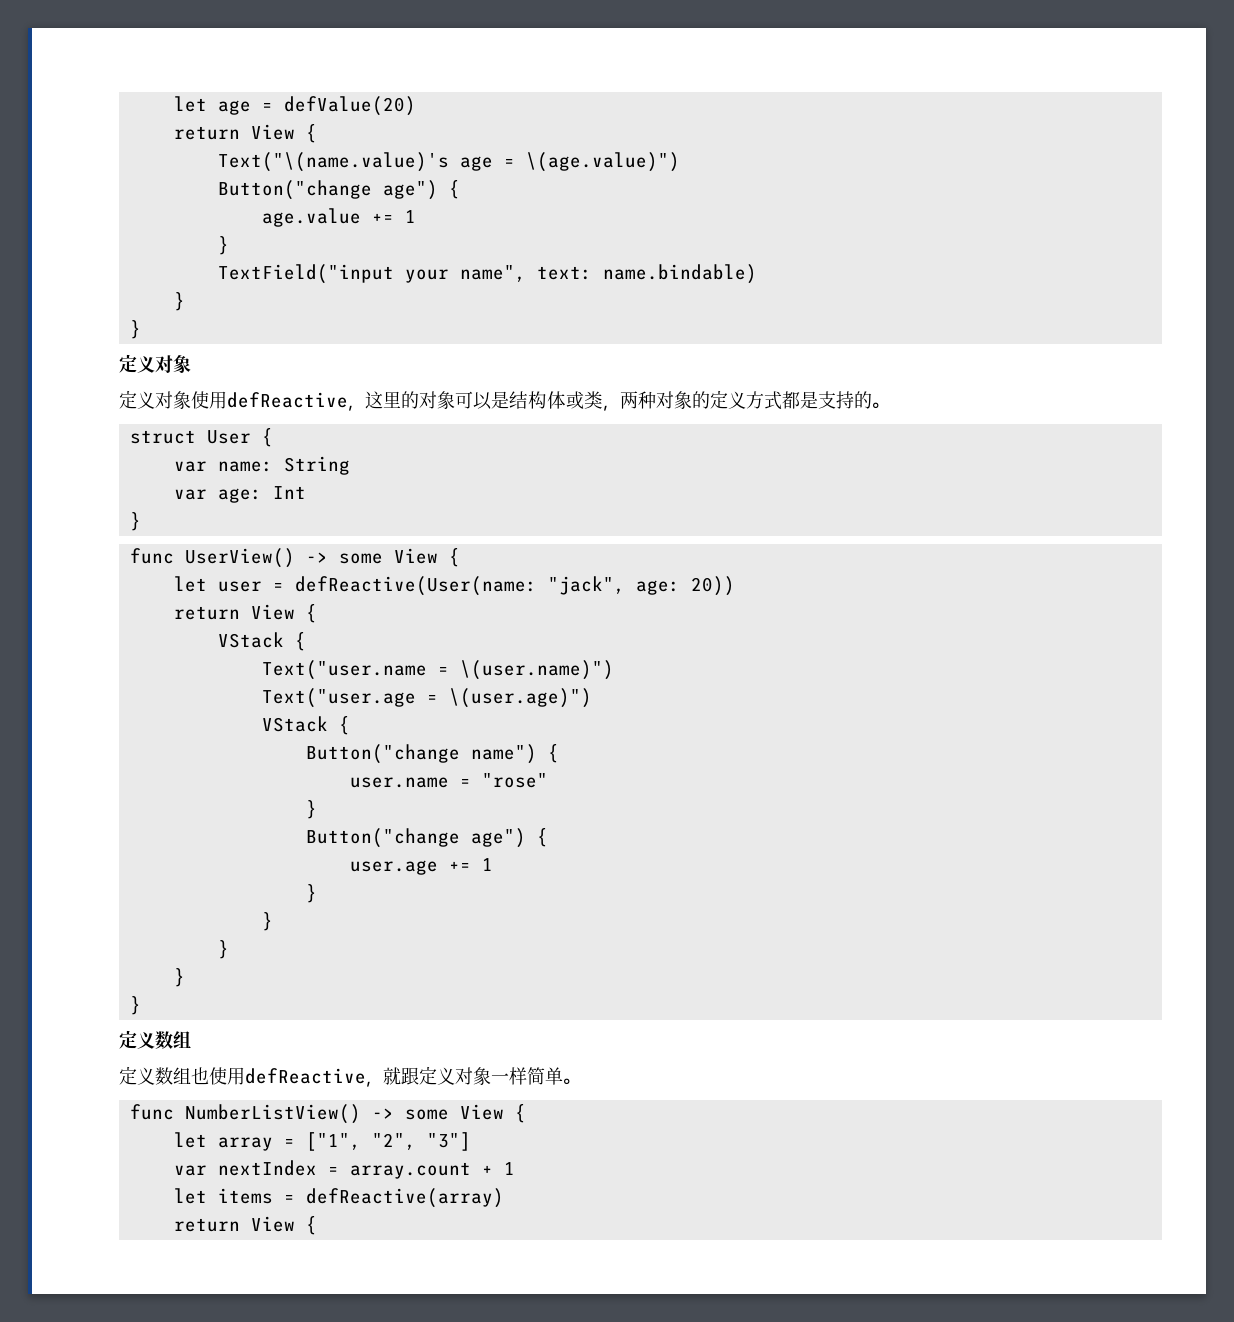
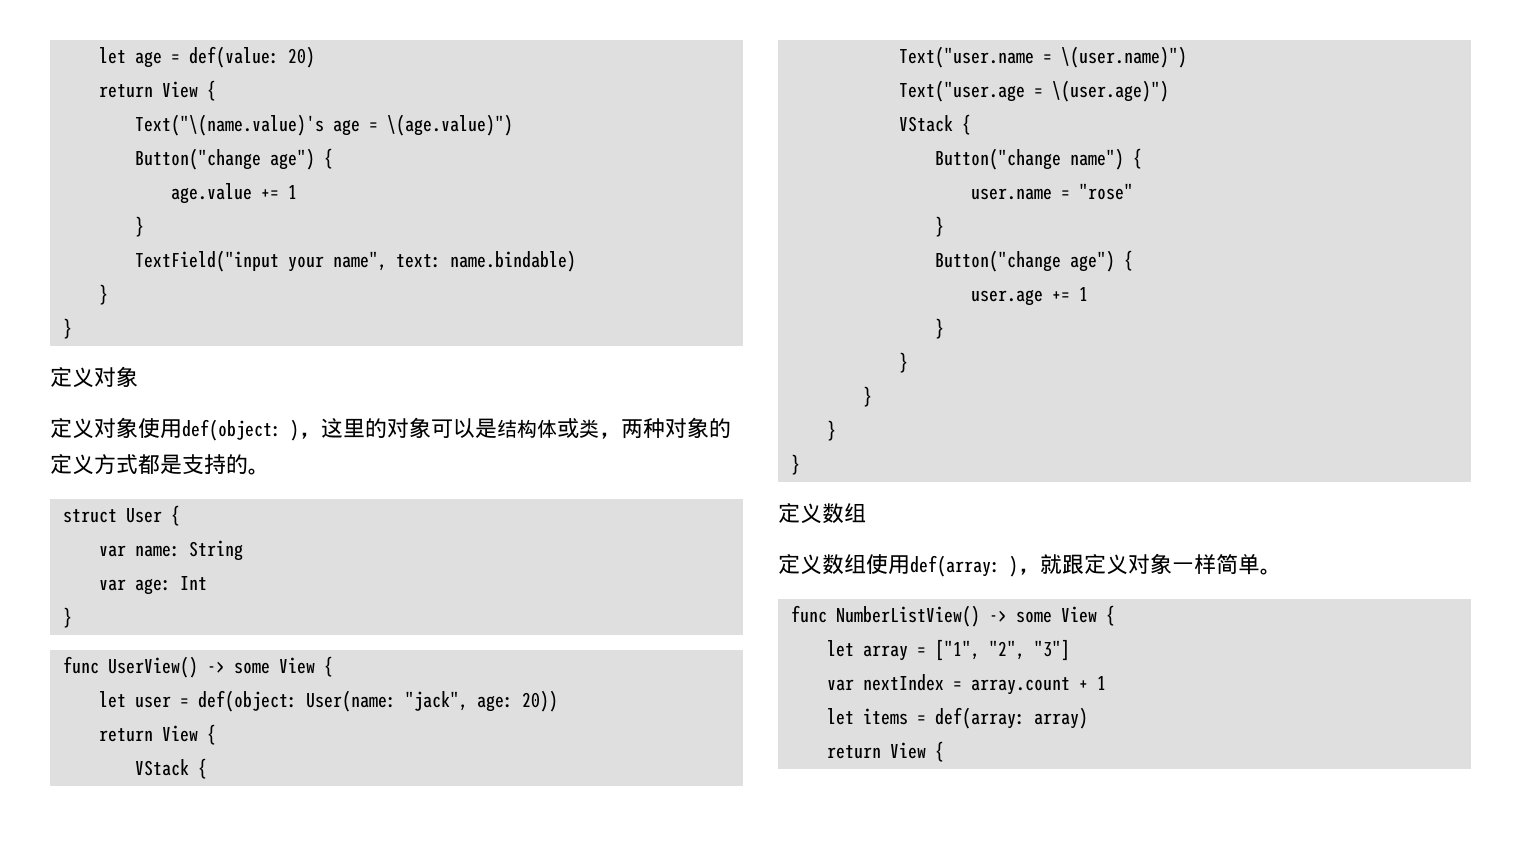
[283,96,416,116] defValue(20) -> [188,46,315,68] def(value: 20)
[227,392,348,408] defReactive -> [182,419,299,441] def(object: )
[294,576,537,596] defReactive(User(name: -> [197,690,396,712] def(object: User(name:
[191,1067,366,1085] 也使用defReactive -> [866,554,1018,577] 使用def(array: )
[305,1188,504,1208] defReactive(array) -> [934,707,1088,729] def(array: array)

